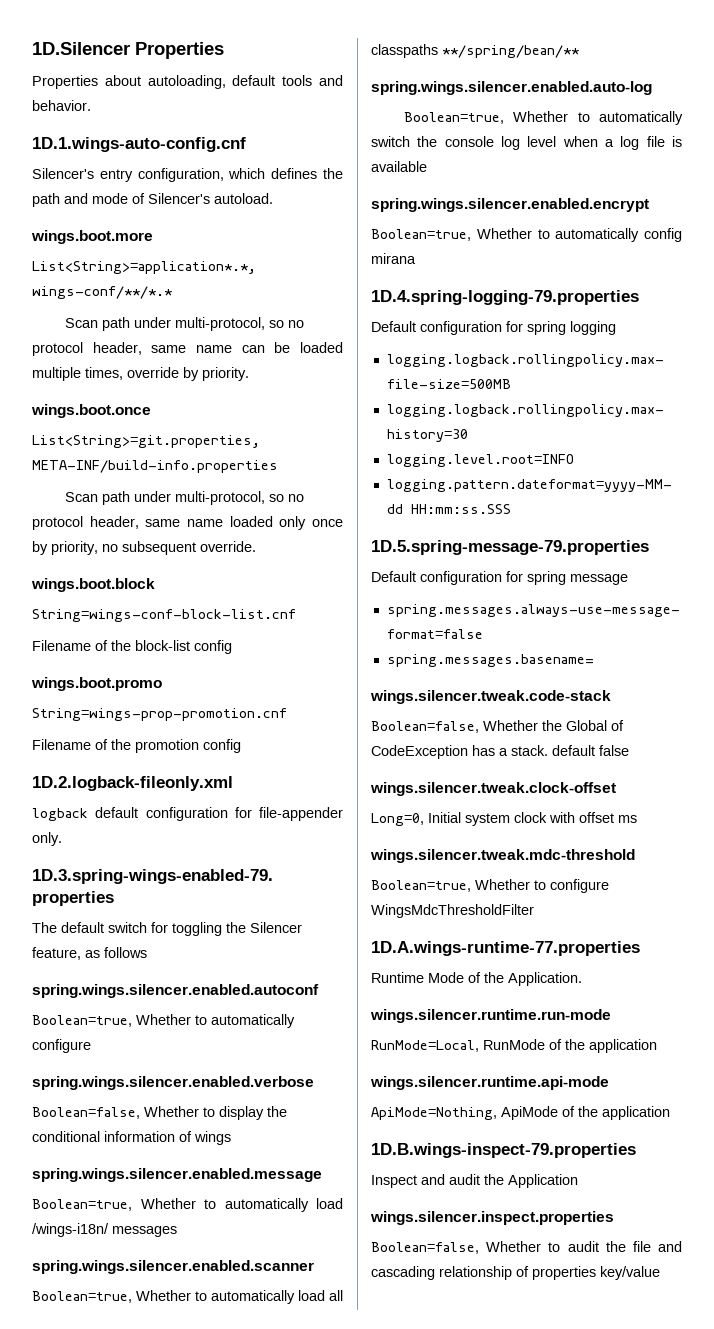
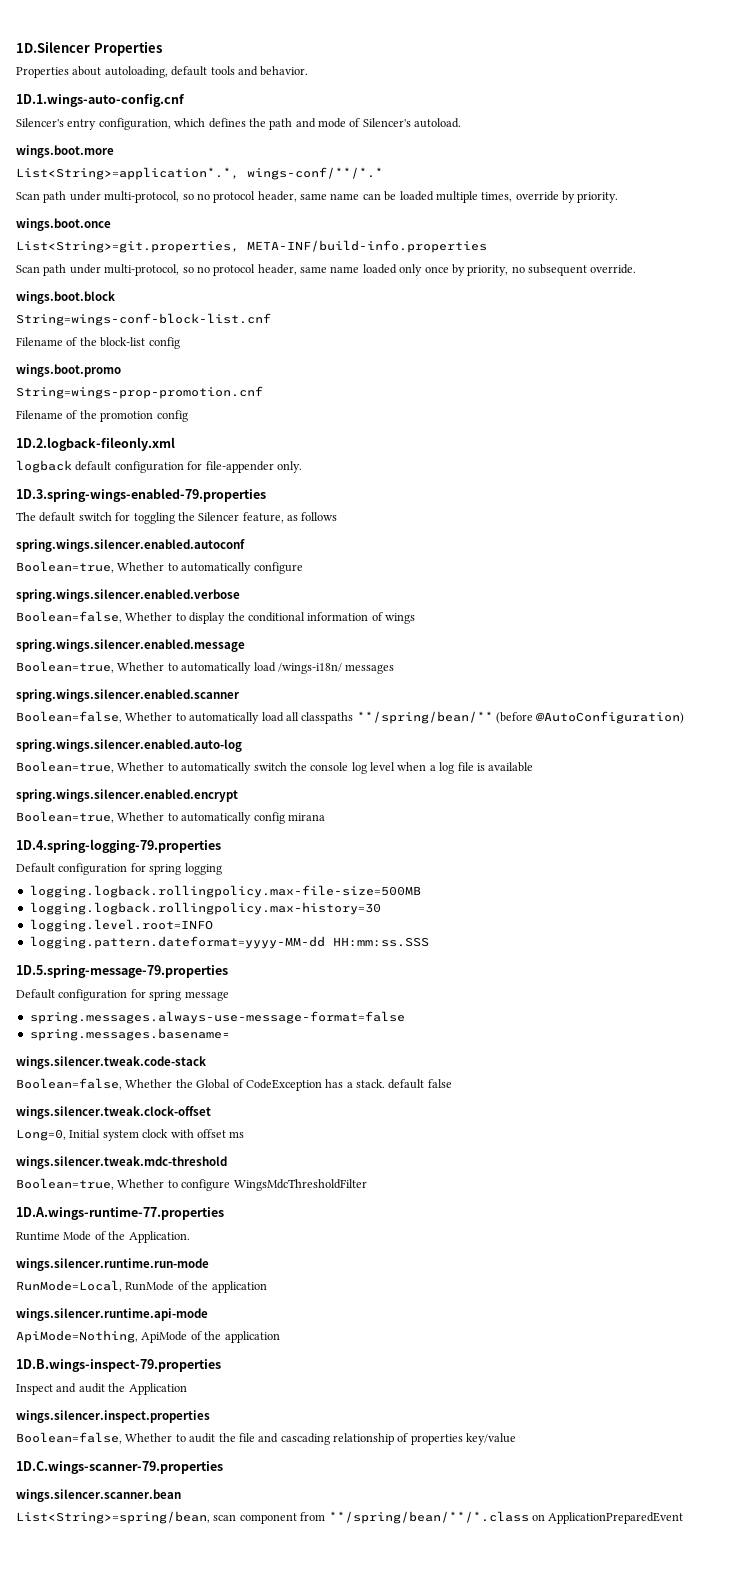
[32,1291,132,1303] Boolean=true, -> [16,711,122,723] Boolean=false,
(579, 51) none -> [496,711,685,724] (before @AutoConfiguration)
(660, 1273) none -> [16,1461,223,1474] [16,1489,181,1502] [16,1511,684,1524] // 1D.C.wings-scanner-79.properties // wings.silencer.scanner.bean // List<String>=spring/bean, scan component from **/spring/bean/**/*.class on ApplicationPreparedEvent

